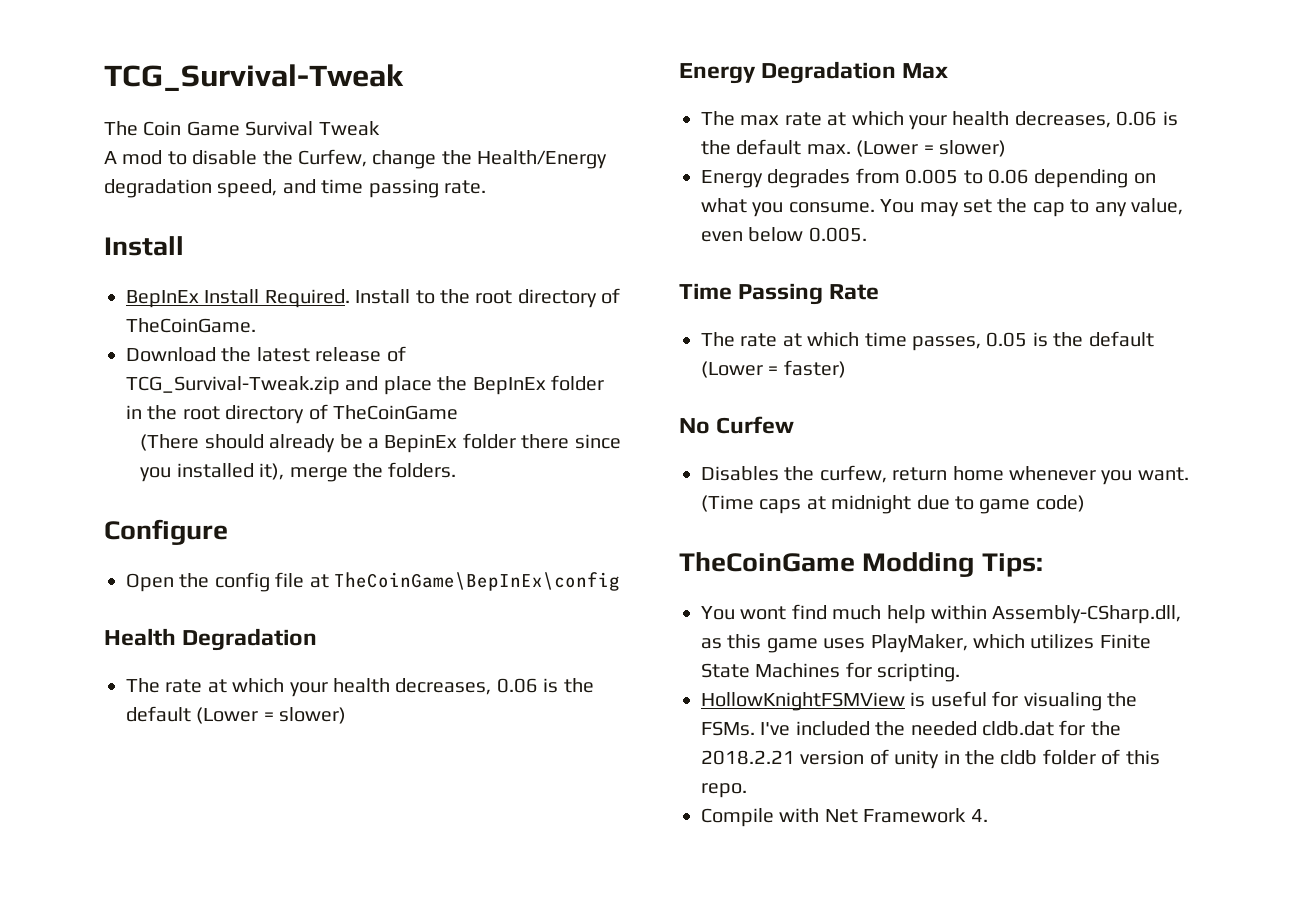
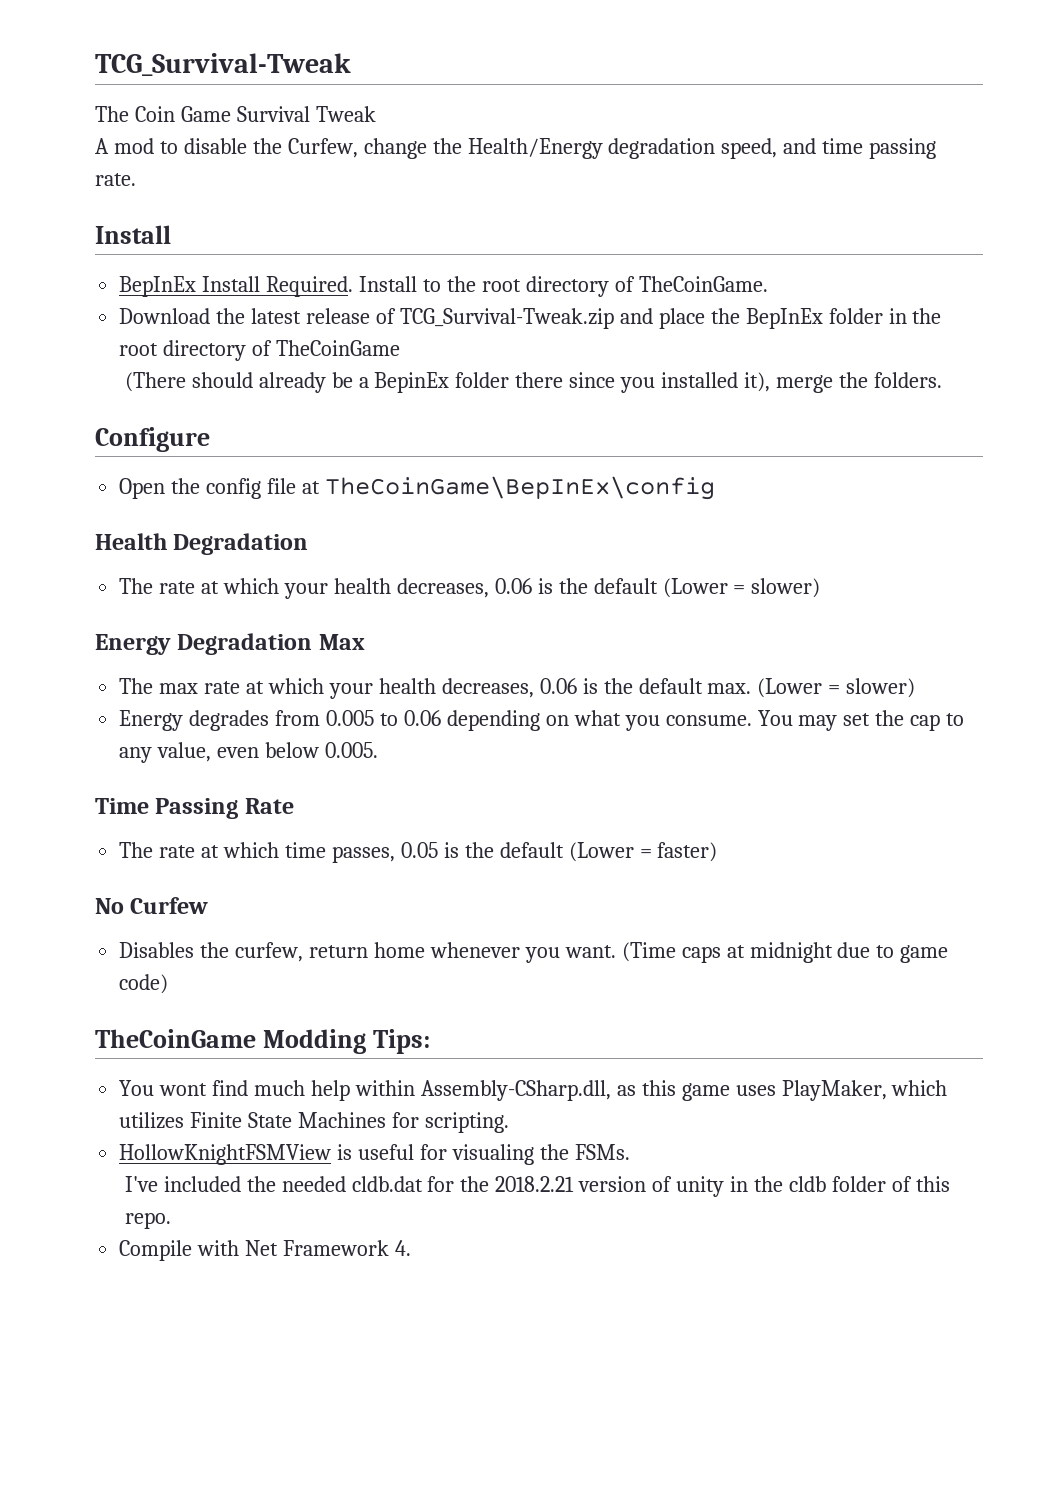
(755, 728) none -> (630, 1152) //

